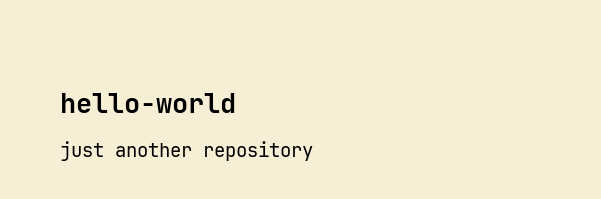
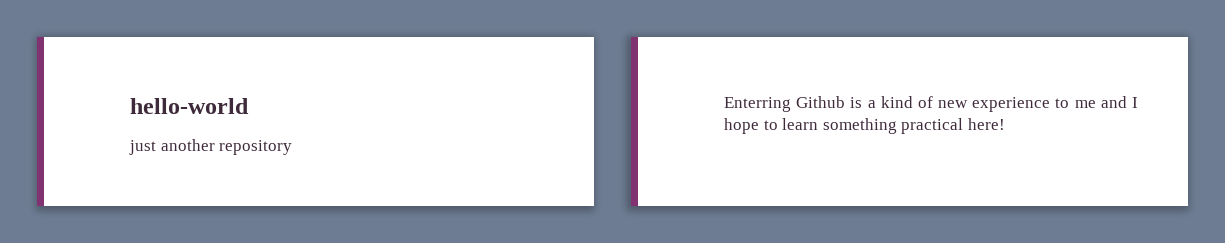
(313, 151) none -> [724,96,1138,112] [724,118,1005,134] // Enterring Github is a kind of new experience to me and I hope to learn something practical here!

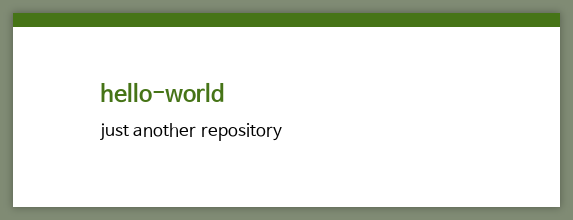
[724,96,1138,112] [724,118,1005,134] // Enterring Github is a kind of new experience to me and I hope to learn something practical here! -> (282, 132) none

